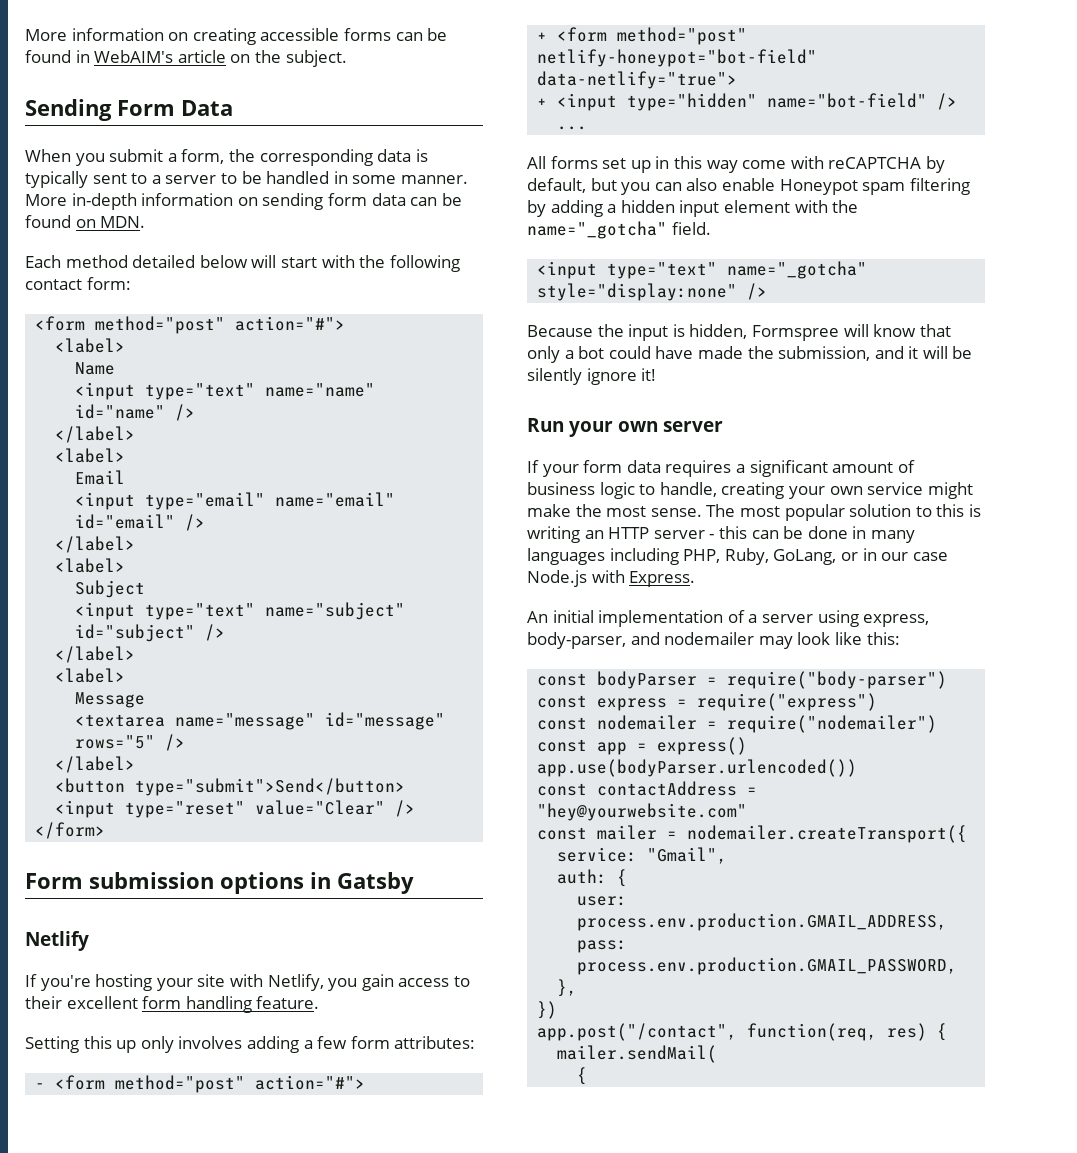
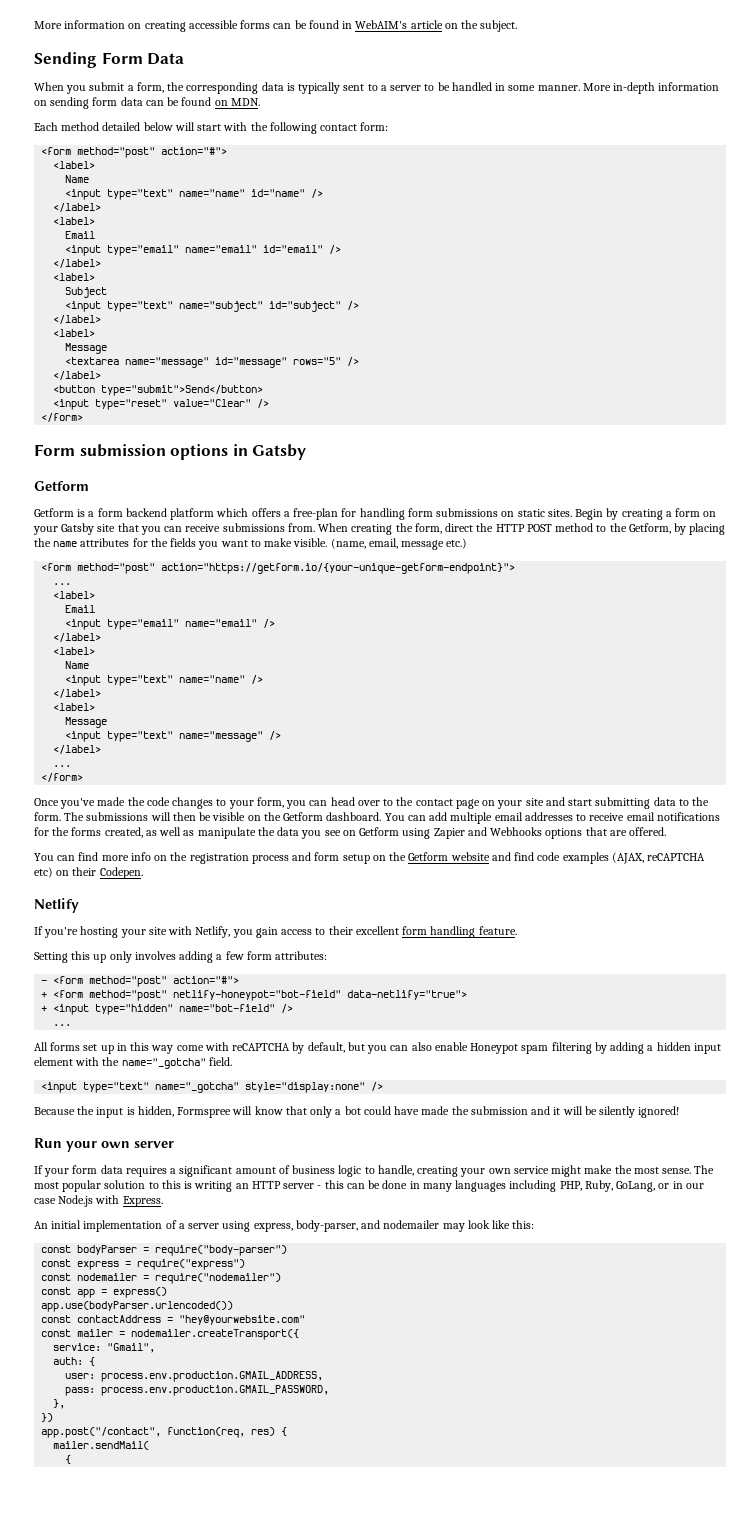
(414, 883) none -> [34,481,89,491] [34,508,717,520] [33,523,726,535] [34,538,468,550] [41,563,516,574] [53,583,72,585] [53,591,96,599] [65,605,96,613] [65,619,276,630] [53,633,102,642] [53,647,96,655] [65,661,90,669] [65,675,264,686] [53,689,102,698] [53,703,96,711] [65,717,108,728] [65,731,282,742] [53,745,102,754] [53,765,72,767] [41,773,84,782] [34,797,710,809] [34,812,720,824] [34,827,667,839] [34,852,706,864] [34,867,143,879] // Getform // Getform is a form backend platform which offers a free-plan for handling form submissions on static sites. Begin by creating a form on your Gatsby site that you can receive submissions from. When creating the form, direct the HTTP POST method to the Getform, by placing the name attributes for the fields you want to make visible. (name, email, message etc.) // <form method="post" action="https://getform.io/{your-unique-getform-endpoint}"> // ... // <label> // Email // <input type="email" name="email" /> // </label> // <label> // Name // <input type="text" name="name" /> // </label> // <label> // Message // <input type="text" name="message" /> // </label> // ... // </form> // Once you've made the code changes to your form, you can head over to the contact page on your site and start submitting data to the form. The submissions will then be visible on the Getform dashboard. You can add multiple email addresses to receive email notifications for the forms created, as well as manipulate the data you see on Getform using Zapier and Webhooks options that are offered. // You can find more info on the registration process and form setup on the Getform website and find code examples (AJAX, reCAPTCHA etc) on their Codepen.
[778,346,871,361] submission, -> [470,1106,528,1115] submission
[586,368,657,385] ignore it! -> [638,1106,680,1118] ignored!

